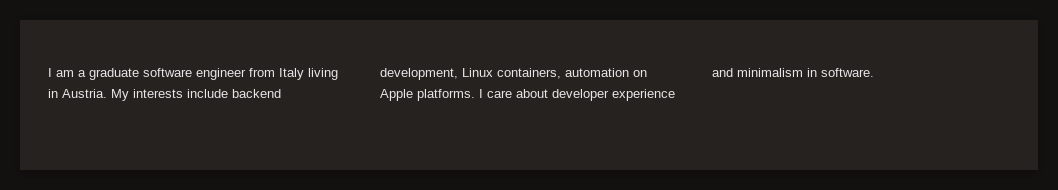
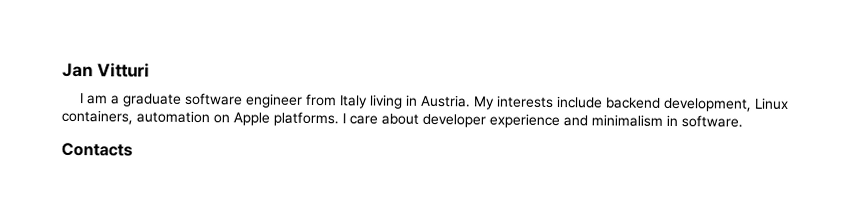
(48, 72) none -> [62,62,150,78] Jan Vitturi //
(874, 72) none -> [61,142,133,157] // Contacts

